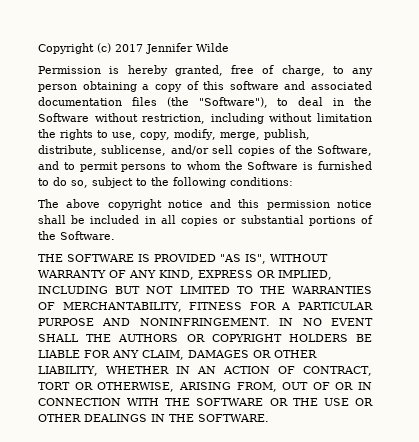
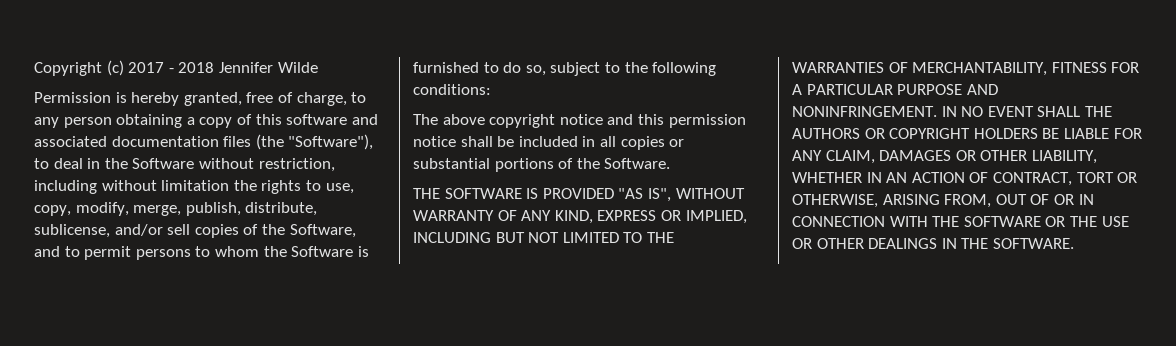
(143, 48) none -> [168,62,215,73] - 2018

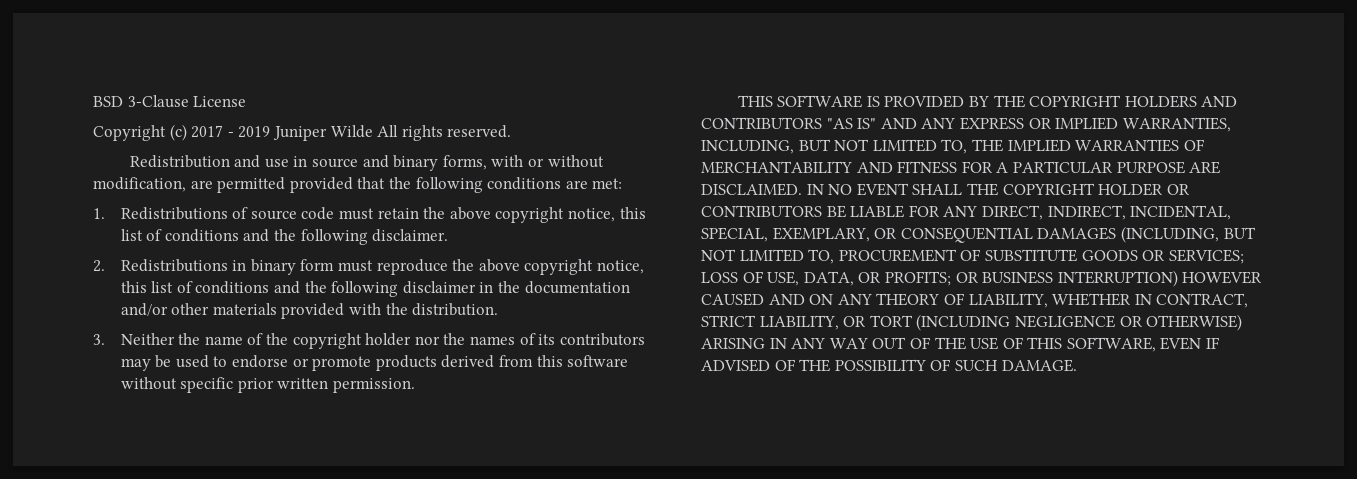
(34, 69) none -> [93,95,247,108] BSD 3-Clause License //
[178,62,273,73] 2018 Jennifer -> [238,126,327,141] 2019 Juniper
[34,92,367,106] [34,114,378,128] [34,134,374,150] [34,158,335,172] [34,180,354,194] [34,202,318,216] [34,224,356,238] [34,246,369,260] [413,62,717,76] [413,84,491,95] [413,114,746,128] [413,136,685,150] [413,158,671,172] [413,188,745,202] [413,210,747,224] [413,232,674,243] [792,62,1048,76] // Permission is hereby granted, free of charge, to any person obtaining a copy of this software and associated documentation files (the "Software"), to deal in the Software without restriction, including without limitation the rights to use, copy, modify, merge, publish, distribute, sublicense, and/or sell copies of the Software, and to permit persons to whom the Software is furnished to do so, subject to the following conditions: // The above copyright notice and this permission notice shall be included in all copies or substantial portions of the Software. // THE SOFTWARE IS PROVIDED "AS IS", WITHOUT WARRANTY OF ANY KIND, EXPRESS OR IMPLIED, INCLUDING BUT NOT LIMITED TO THE WARRANTIES OF MERCHANTABILITY, -> [377,125,512,141] [129,155,604,171] [93,177,623,193] [93,207,646,223] [120,229,449,245] [93,259,644,275] [120,281,630,297] [120,303,499,319] [93,333,645,349] [120,355,629,371] [120,377,415,393] [737,95,1238,108] [701,117,1231,132] [701,139,1205,154] [701,161,893,174] All rights reserved. // Redistribution and use in source and binary forms, with or without modification, are permitted provided that the following conditions are met: // 1. Redistributions of source code must retain the above copyright notice, this list of conditions and the following disclaimer. // 2. Redistributions in binary form must reproduce the above copyright notice, this list of conditions and the following disclaimer in the documentation and/or other materials provided with the distribution. // 3. Neither the name of the copyright holder nor the names of its contributors may be used to endorse or promote products derived from this software without specific prior written permission. // THIS SOFTWARE IS PROVIDED BY THE COPYRIGHT HOLDERS AND CONTRIBUTORS "AS IS" AND ANY EXPRESS OR IMPLIED WARRANTIES, INCLUDING, BUT NOT LIMITED TO, THE IMPLIED WARRANTIES OF MERCHANTABILITY AND
[966,84,998,95] [792,106,937,117] AND NONINFRINGEMENT. -> [1189,161,1221,174] [701,183,802,196] ARE DISCLAIMED.
[792,128,1142,139] [792,150,1097,164] [792,172,1138,186] [792,194,1094,208] [792,216,1129,227] [792,238,1074,249] AUTHORS OR COPYRIGHT HOLDERS BE LIABLE FOR ANY CLAIM, DAMAGES OR OTHER LIABILITY, WHETHER IN AN ACTION OF CONTRACT, TORT OR OTHERWISE, ARISING FROM, OUT OF OR IN CONNECTION WITH THE SOFTWARE OR THE USE OR OTHER DEALINGS IN THE SOFTWARE. -> [1002,183,1190,196] [701,205,1232,220] [701,226,1256,243] [701,249,1244,264] [701,270,1263,287] [701,293,1249,308] [701,314,1243,331] [701,337,1221,352] [701,359,1077,372] COPYRIGHT HOLDER OR CONTRIBUTORS BE LIABLE FOR ANY DIRECT, INDIRECT, INCIDENTAL, SPECIAL, EXEMPLARY, OR CONSEQUENTIAL DAMAGES (INCLUDING, BUT NOT LIMITED TO, PROCUREMENT OF SUBSTITUTE GOODS OR SERVICES; LOSS OF USE, DATA, OR PROFITS; OR BUSINESS INTERRUPTION) HOWEVER CAUSED AND ON ANY THEORY OF LIABILITY, WHETHER IN CONTRACT, STRICT LIABILITY, OR TORT (INCLUDING NEGLIGENCE OR OTHERWISE) ARISING IN ANY WAY OUT OF THE USE OF THIS SOFTWARE, EVEN IF ADVISED OF THE POSSIBILITY OF SUCH DAMAGE.

